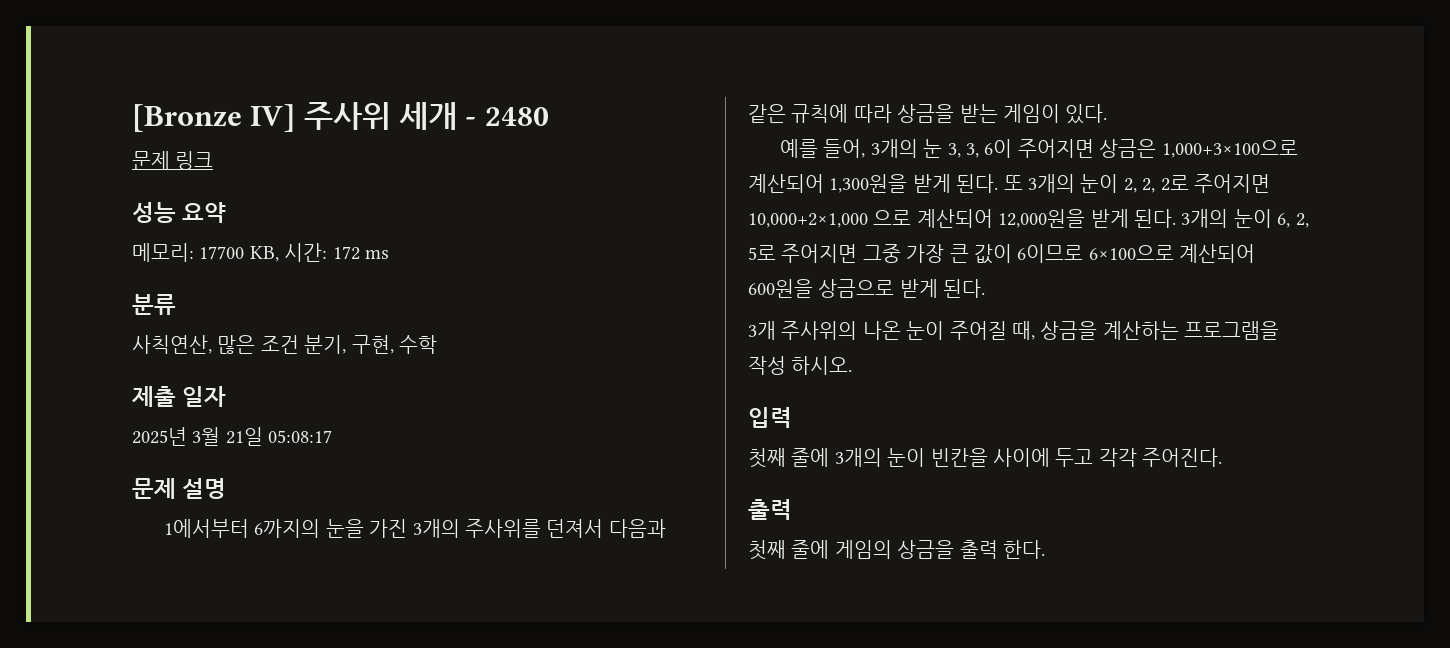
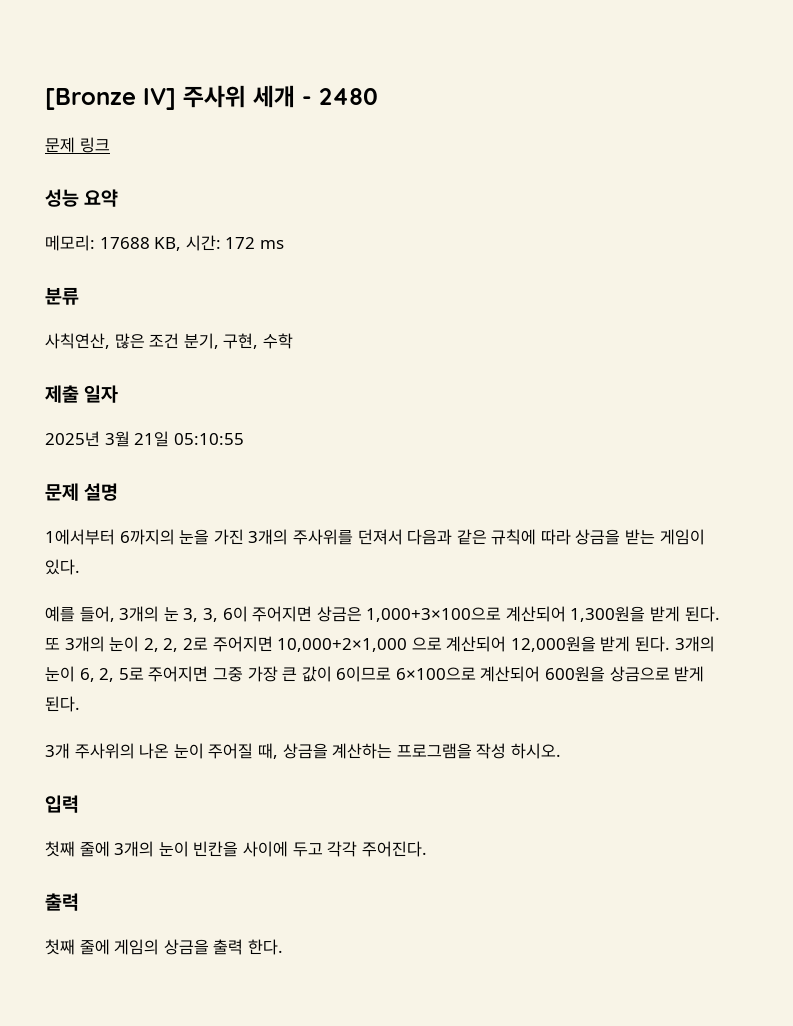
[199,246,245,259] 17700 -> [99,237,150,249] 17688
[268,430,333,443] 05:08:17 -> [173,433,244,445] 05:10:55

